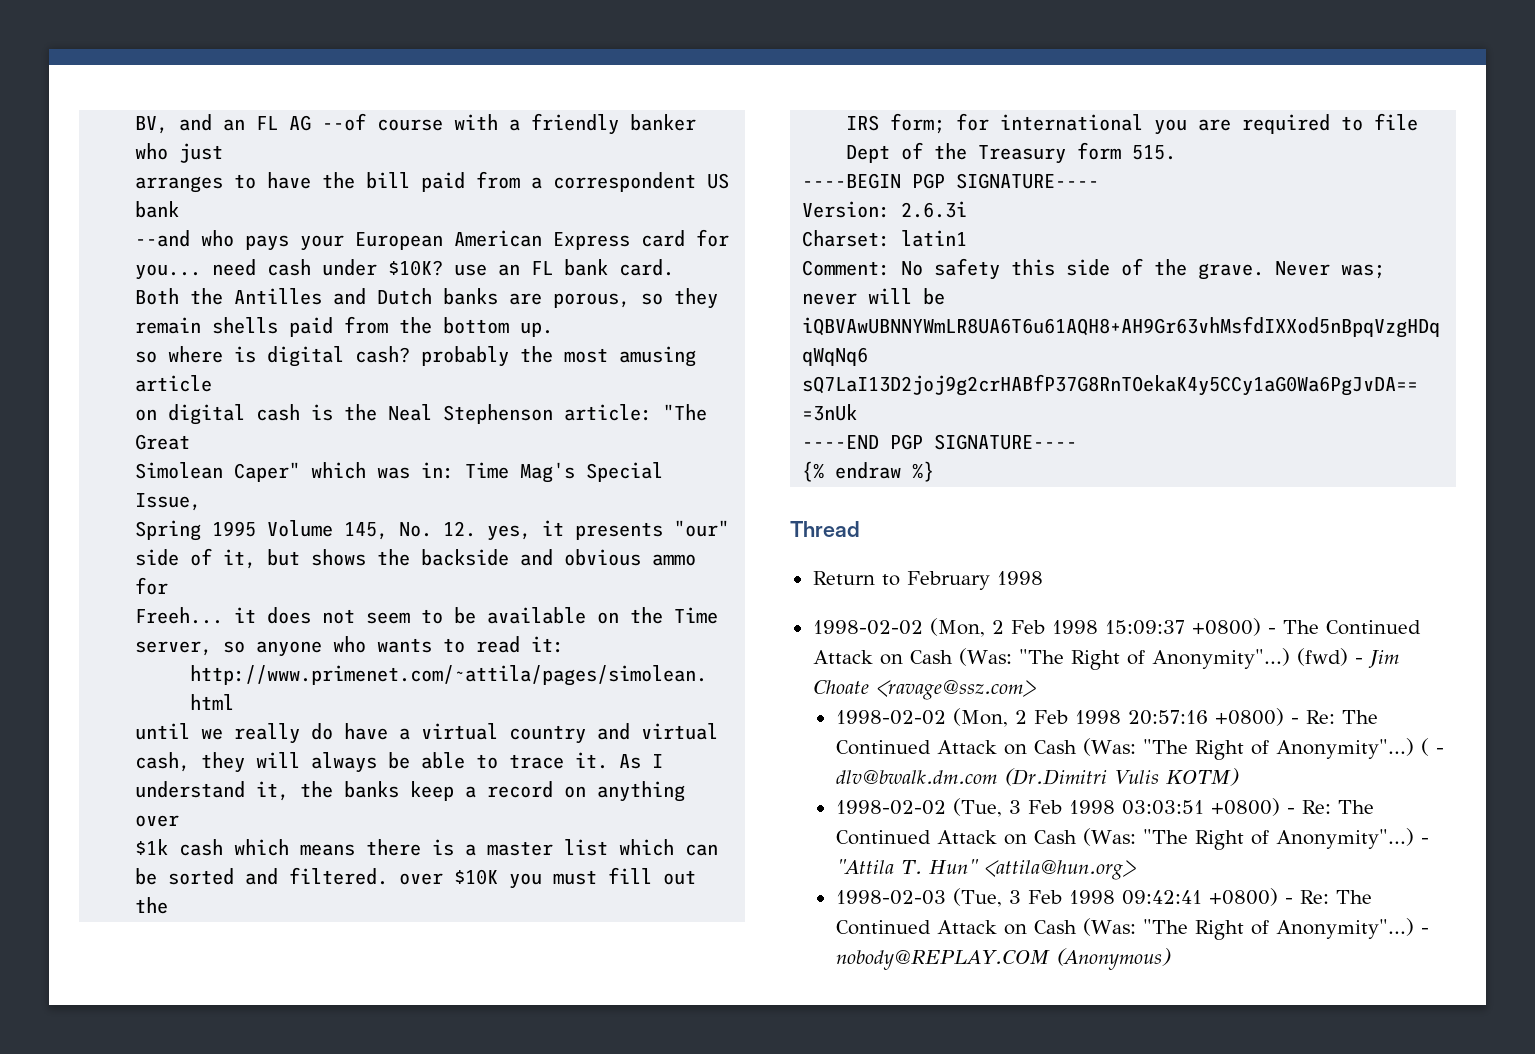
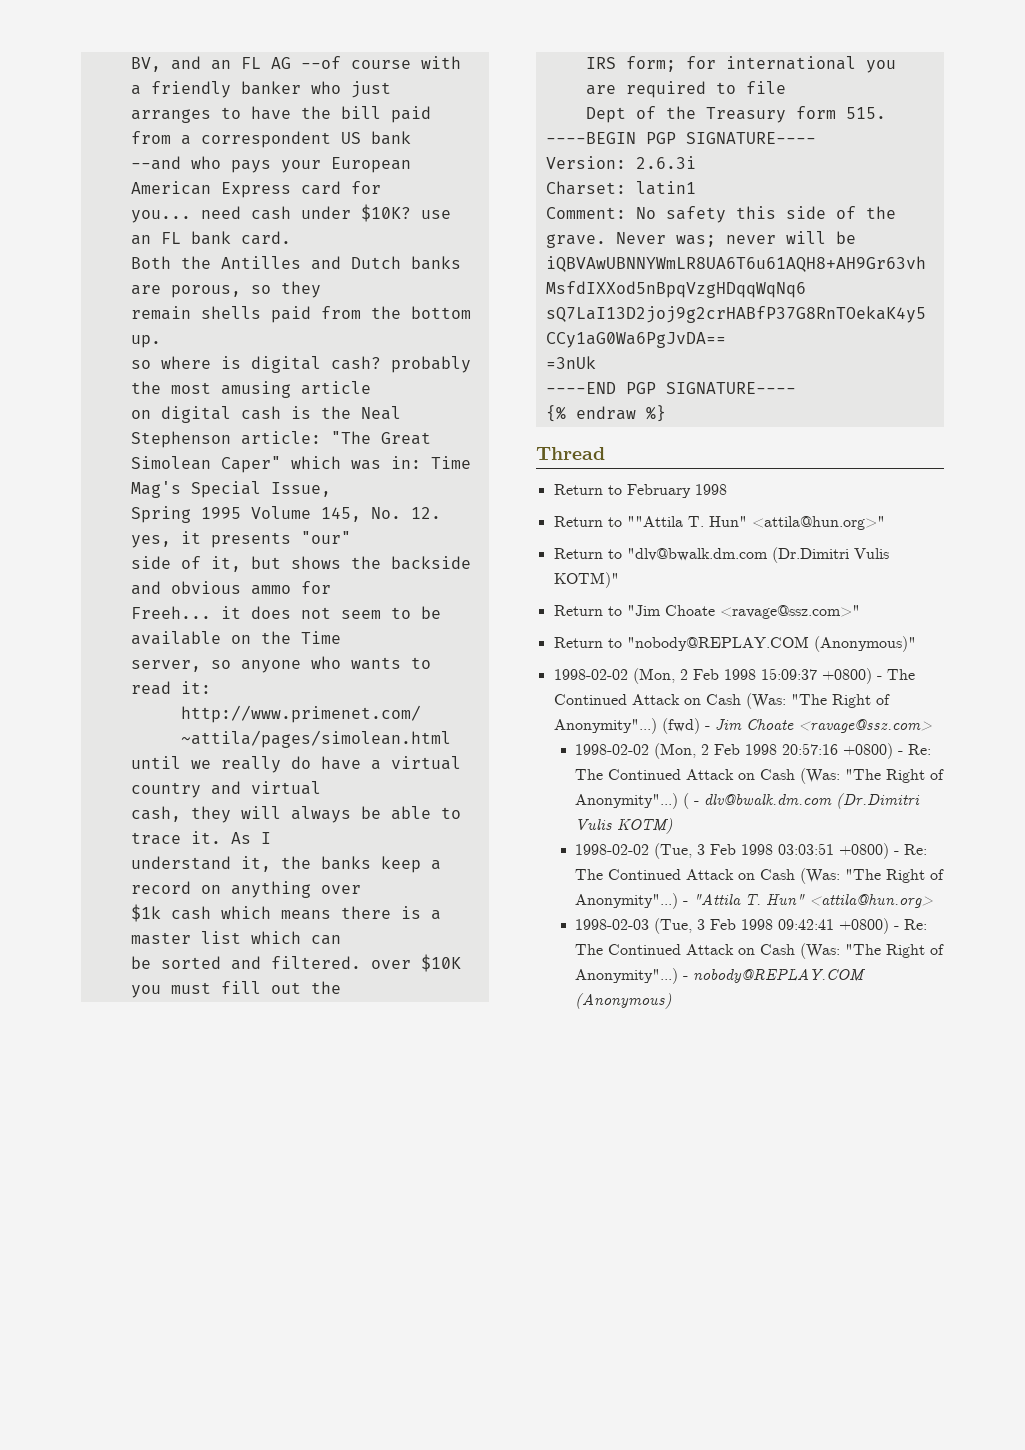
(1043, 578) none -> [553,516,885,530] [553,547,889,563] [553,572,619,588] [553,605,860,619] [553,636,916,652] // Return to ""Attila T. Hun" <attila@hun.org>" // Return to "dlv@bwalk.dm.com (Dr.Dimitri Vulis KOTM)" // Return to "Jim Choate <ravage@ssz.com>" // Return to "nobody@REPLAY.COM (Anonymous)"

